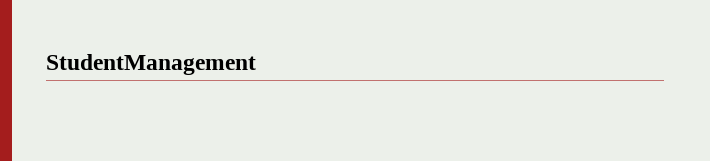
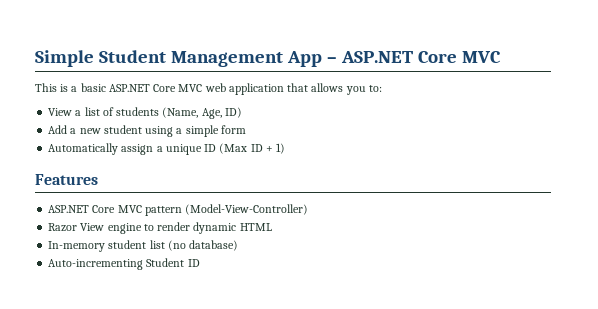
[46,54,256,75] StudentManagement -> [35,50,501,67] [35,83,382,95] [48,107,242,119] [48,125,246,137] [48,143,286,155] [35,174,98,185] [48,204,309,216] [48,222,272,234] [48,240,239,252] [48,258,200,270] Simple Student Management App – ASP.NET Core MVC // This is a basic ASP.NET Core MVC web application that allows you to: // View a list of students (Name, Age, ID) // Add a new student using a simple form // Automatically assign a unique ID (Max ID + 1) // Features // ASP.NET Core MVC pattern (Model-View-Controller) // Razor View engine to render dynamic HTML // In-memory student list (no database) // Auto-incrementing Student ID

